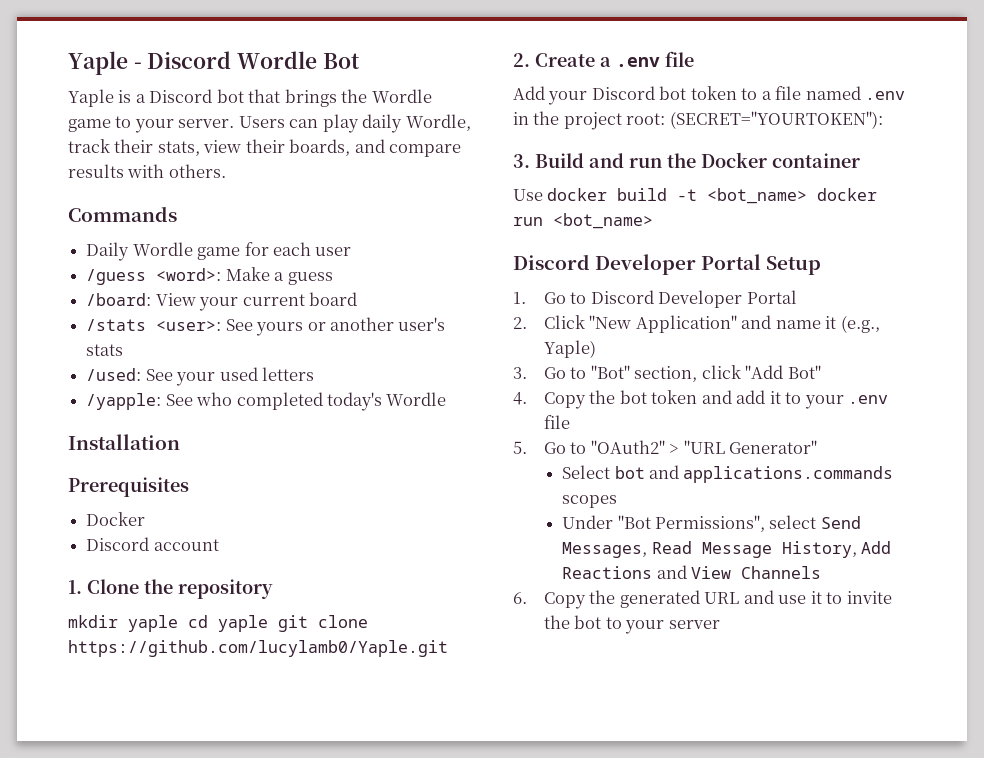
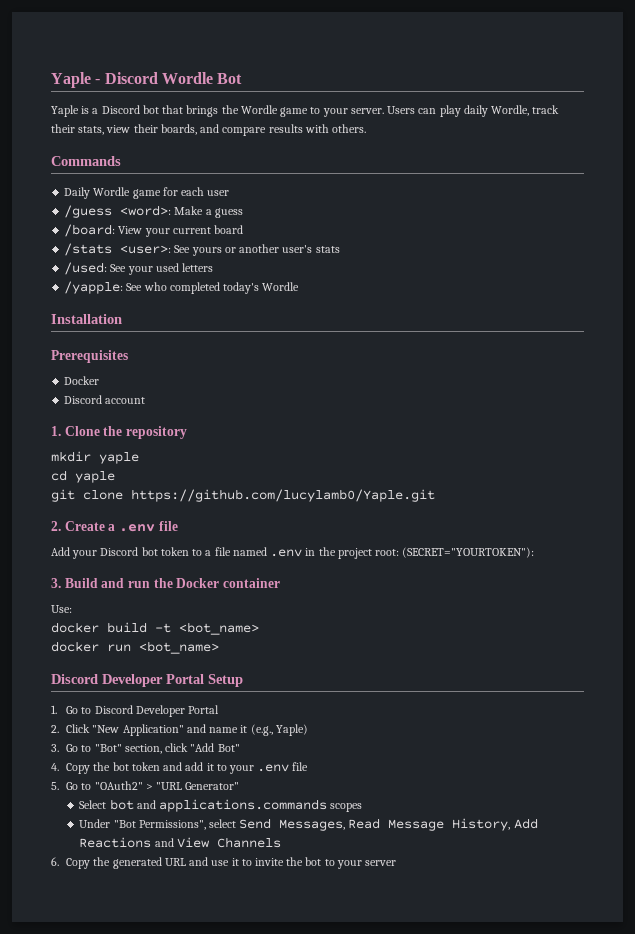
(178, 623) none -> (139, 458) //
(268, 623) none -> (115, 477) //
[513,189,543,201] Use -> [51,605,72,613] Use: //
(808, 196) none -> (259, 628) //

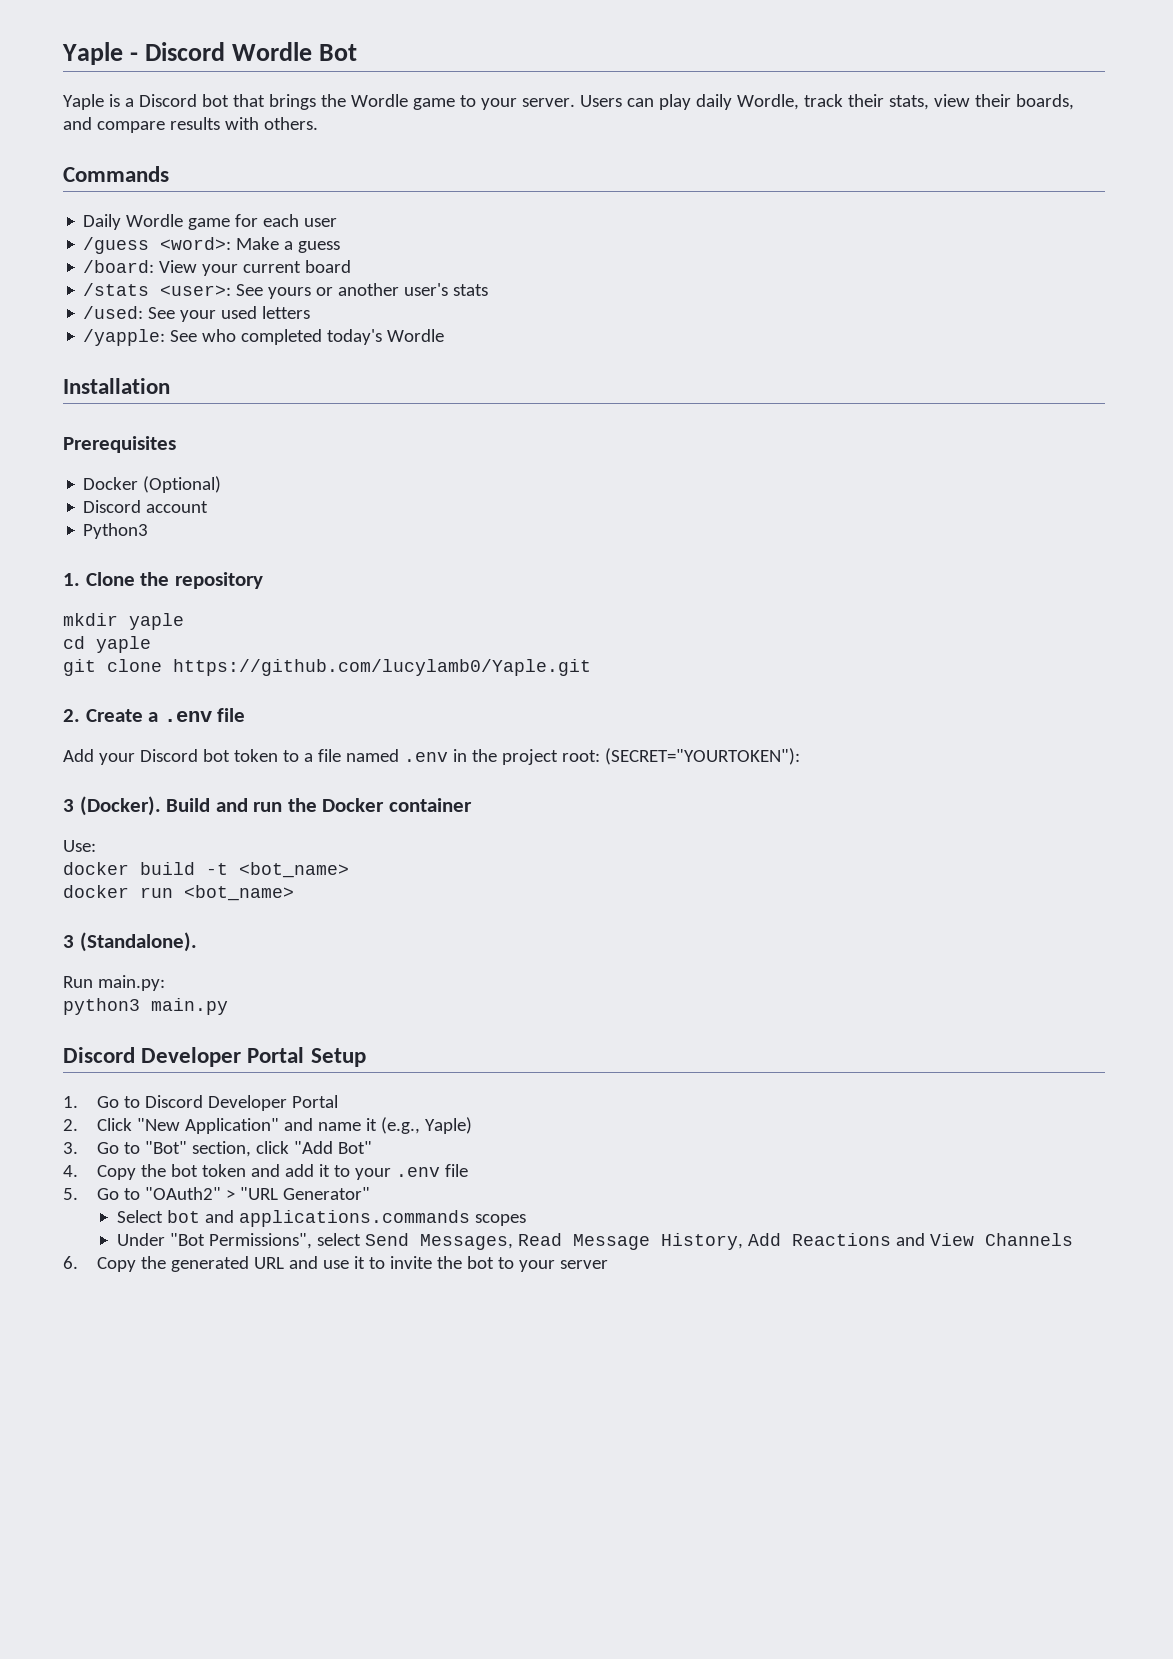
(100, 380) none -> [143,476,222,493] (Optional)
(146, 400) none -> [83,523,149,539] // Python3
[51,578,61,588] 3. -> [63,796,161,816] 3 (Docker).
(219, 647) none -> [63,932,197,952] [63,975,165,991] [63,998,228,1015] // 3 (Standalone). // Run main.py: // python3 main.py

